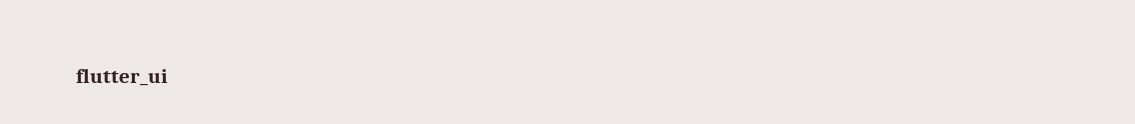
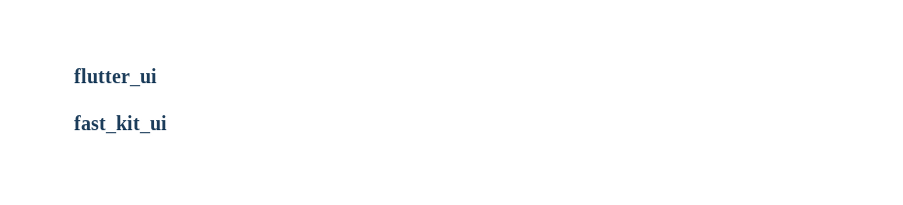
(168, 77) none -> [74,115,168,135] // fast_kit_ui

